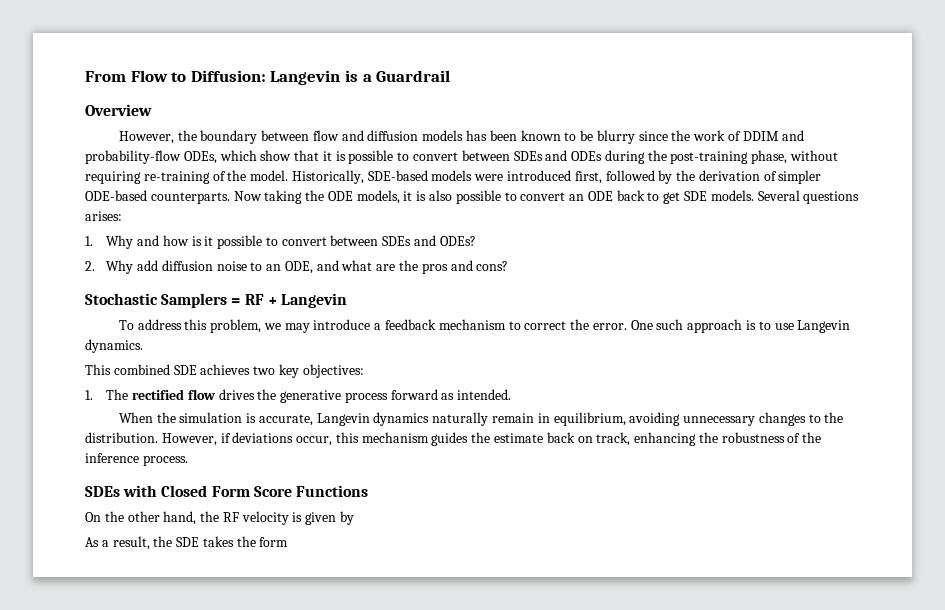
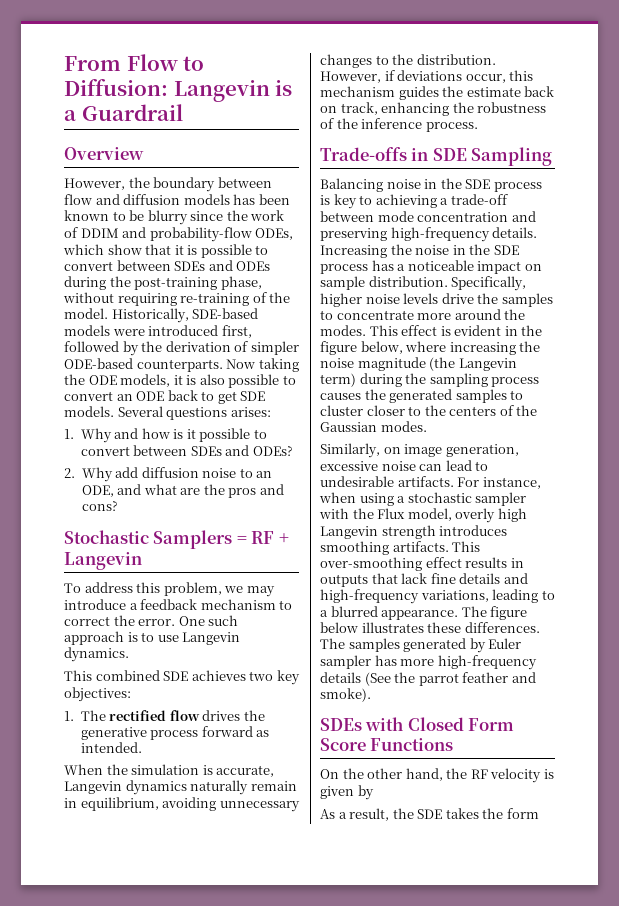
(188, 460) none -> [320,147,553,166] [320,178,542,192] [320,194,508,209] [320,211,536,222] [320,227,538,242] [320,244,519,258] [320,260,542,274] [320,276,527,291] [320,293,553,307] [320,309,526,320] [320,325,543,336] [320,341,541,355] [320,357,517,371] [320,373,540,387] [320,389,524,403] [320,405,538,416] [320,421,427,432] [320,443,519,458] [320,460,489,471] [320,476,541,489] [319,492,527,506] [319,508,527,523] [320,525,508,539] [320,541,481,555] [320,557,524,571] [320,573,528,587] [320,589,555,604] [320,606,528,620] [320,622,540,633] [320,638,522,653] [320,655,537,670] [320,672,536,686] [320,688,371,702] // Trade-offs in SDE Sampling // Balancing noise in the SDE process is key to achieving a trade-off between mode concentration and preserving high-frequency details. Increasing the noise in the SDE process has a noticeable impact on sample distribution. Specifically, higher noise levels drive the samples to concentrate more around the modes. This effect is evident in the figure below, where increasing the noise magnitude (the Langevin term) during the sampling process causes the generated samples to cluster closer to the centers of the Gaussian modes. // Similarly, on image generation, excessive noise can lead to undesirable artifacts. For instance, when using a stochastic sampler with the Flux model, overly high Langevin strength introduces smoothing artifacts. This over-smoothing effect results in outputs that lack fine details and high-frequency variations, leading to a blurred appearance. The figure below illustrates these differences. The samples generated by Euler sampler has more high-frequency details (See the parrot feather and smoke).

